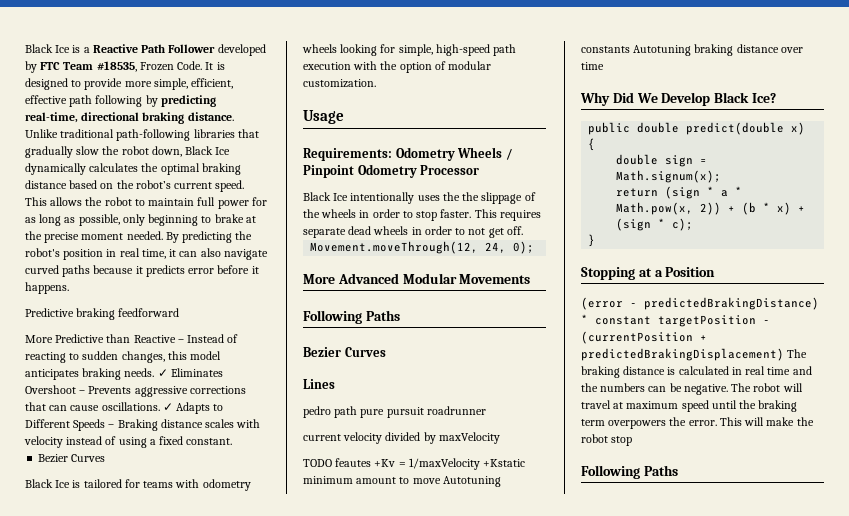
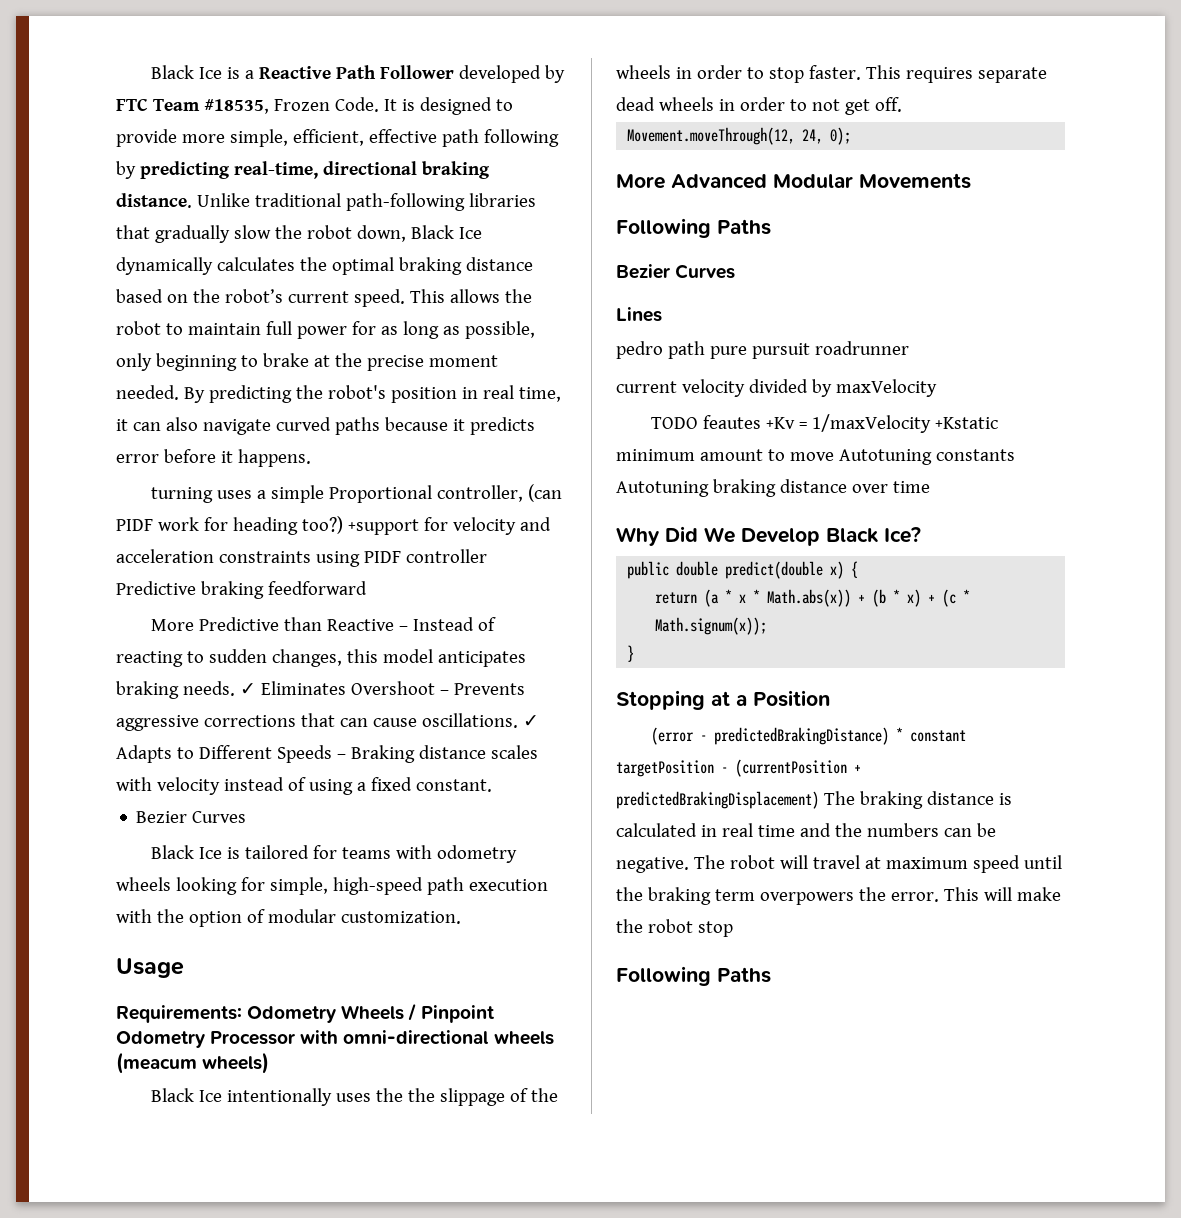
(69, 288) none -> [151,484,563,503] [116,516,551,535] [116,549,487,567] turning uses a simple Proportional controller, (can PIDF work for heading too?) +support for velocity and acceleration constraints using PIDF controller
(480, 170) none -> [300,1030,554,1045] [116,1052,270,1074] with omni-directional wheels (meacum wheels)
[616,154,708,167] [616,170,722,183] [616,186,743,199] [616,202,722,215] double sign = Math.signum(x); // return (sign * a * Math.pow(x, 2)) -> [655,589,852,607] return (a * x * Math.abs(x))
[616,218,694,231] (sign * c); -> [942,589,971,607] [655,617,768,635] (c * Math.signum(x));

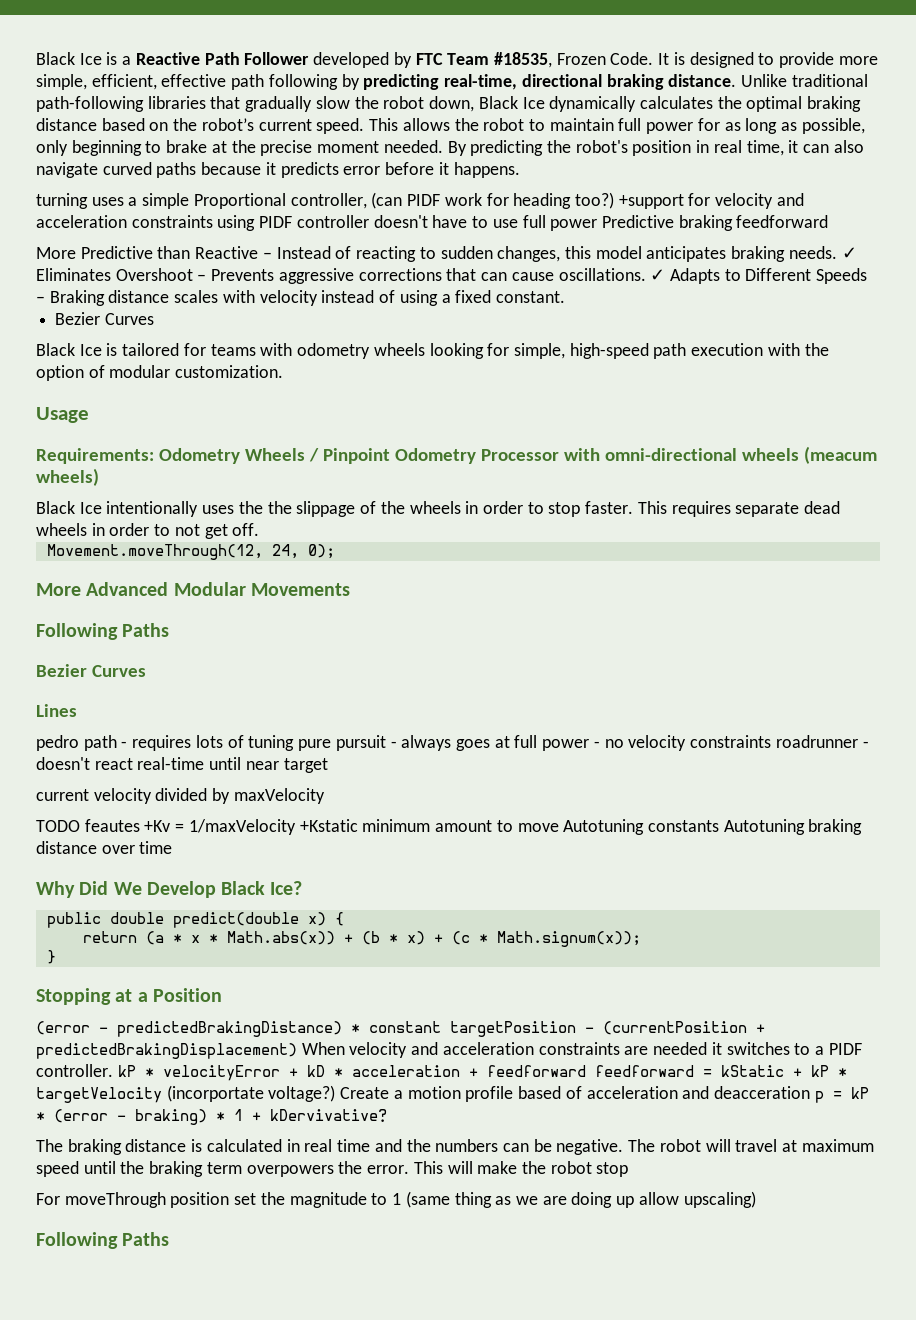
(487, 556) none -> [373,215,598,231] doesn't have to use full power
[709,341,909,359] pure pursuit roadrunner -> [121,735,869,751] [36,757,328,773] - requires lots of tuning pure pursuit - always goes at full power - no velocity constraints roadrunner - doesn't react real-time until near target
(819, 800) none -> [301,1042,862,1058] [36,1064,847,1081] [36,1085,869,1103] [36,1109,387,1125] When velocity and acceleration constraints are needed it switches to a PIDF controller. kP * velocityError + kD * acceleration + feedforward feedforward = kStatic + kP * targetVelocity (incorportate voltage?) Create a motion profile based of acceleration and deacceration p = kP * (error - braking) * 1 + kDervivative? //
(733, 929) none -> [36,1191,756,1208] // For moveThrough position set the magnitude to 1 (same thing as we are doing up allow upscaling)

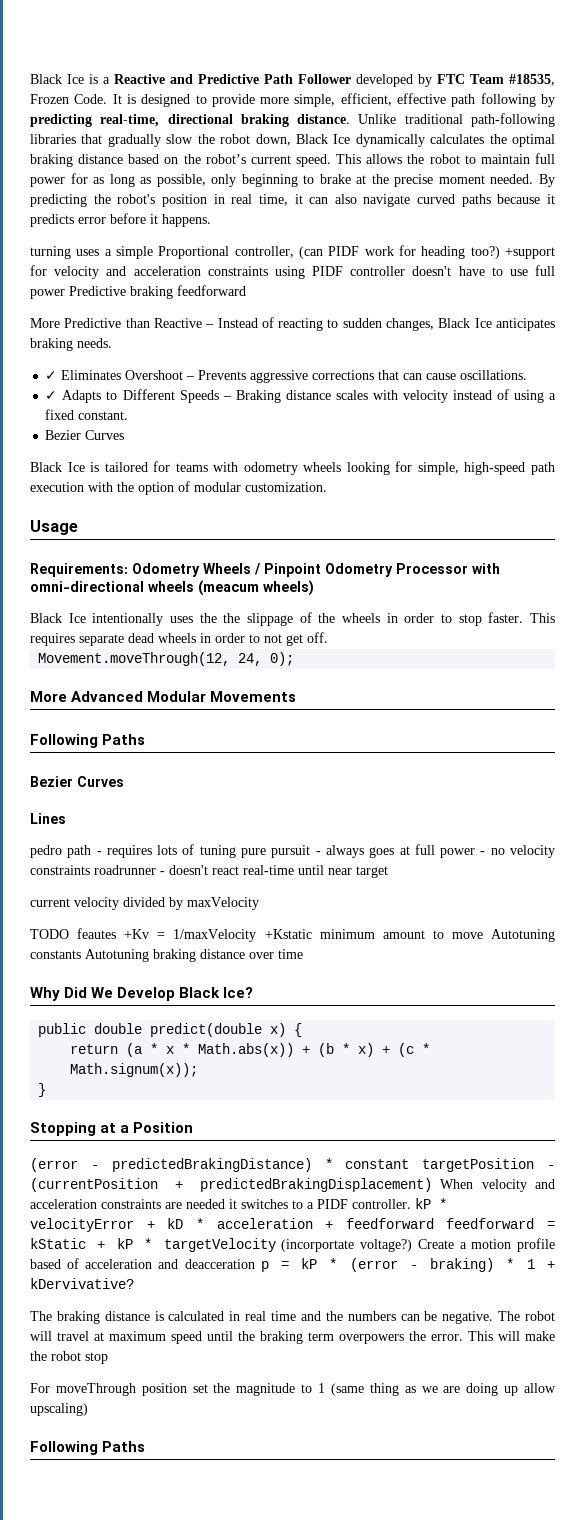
(200, 58) none -> [170,74,259,84] and Predictive
[564,246,642,259] this model -> [438,318,492,328] Black Ice
(837, 252) none -> (112, 343) //
(646, 274) none -> (528, 375) //

